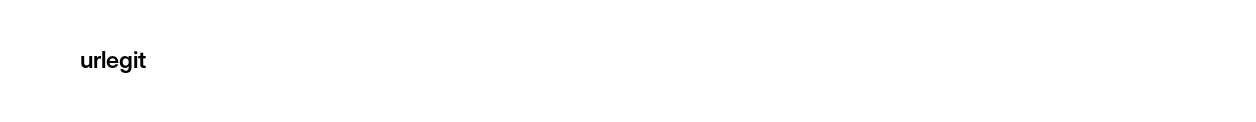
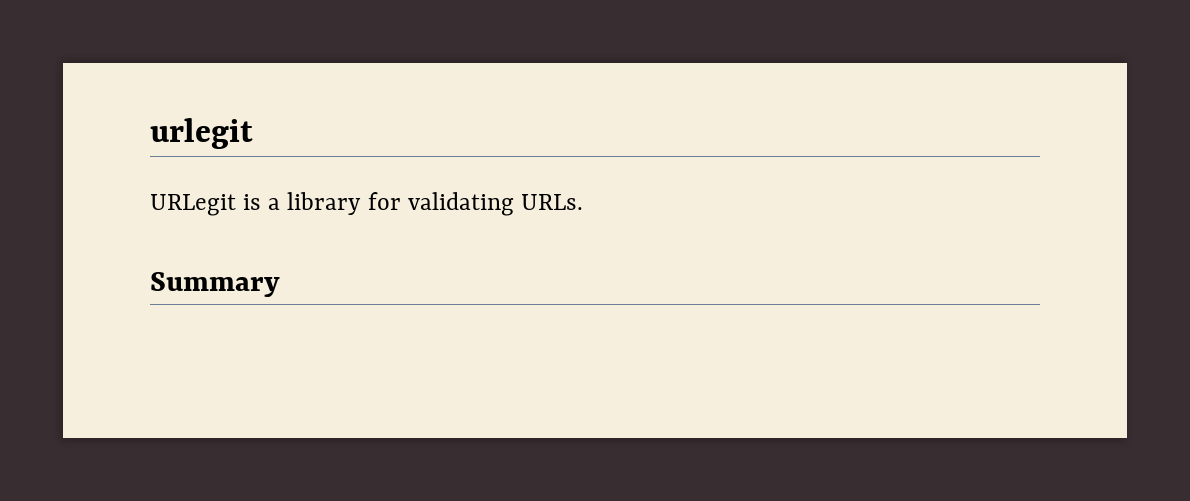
(146, 62) none -> [150,192,583,216] [150,272,280,297] // URLegit is a library for validating URLs. // Summary

